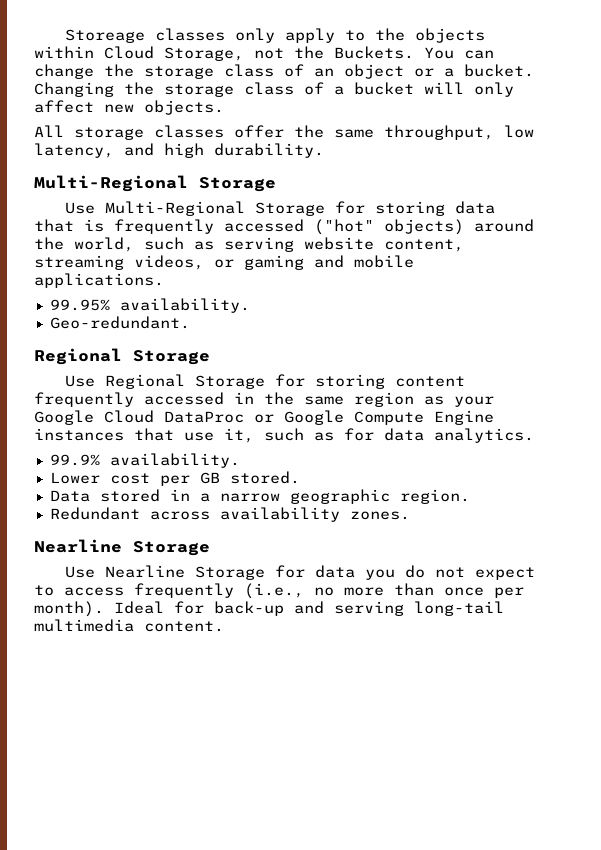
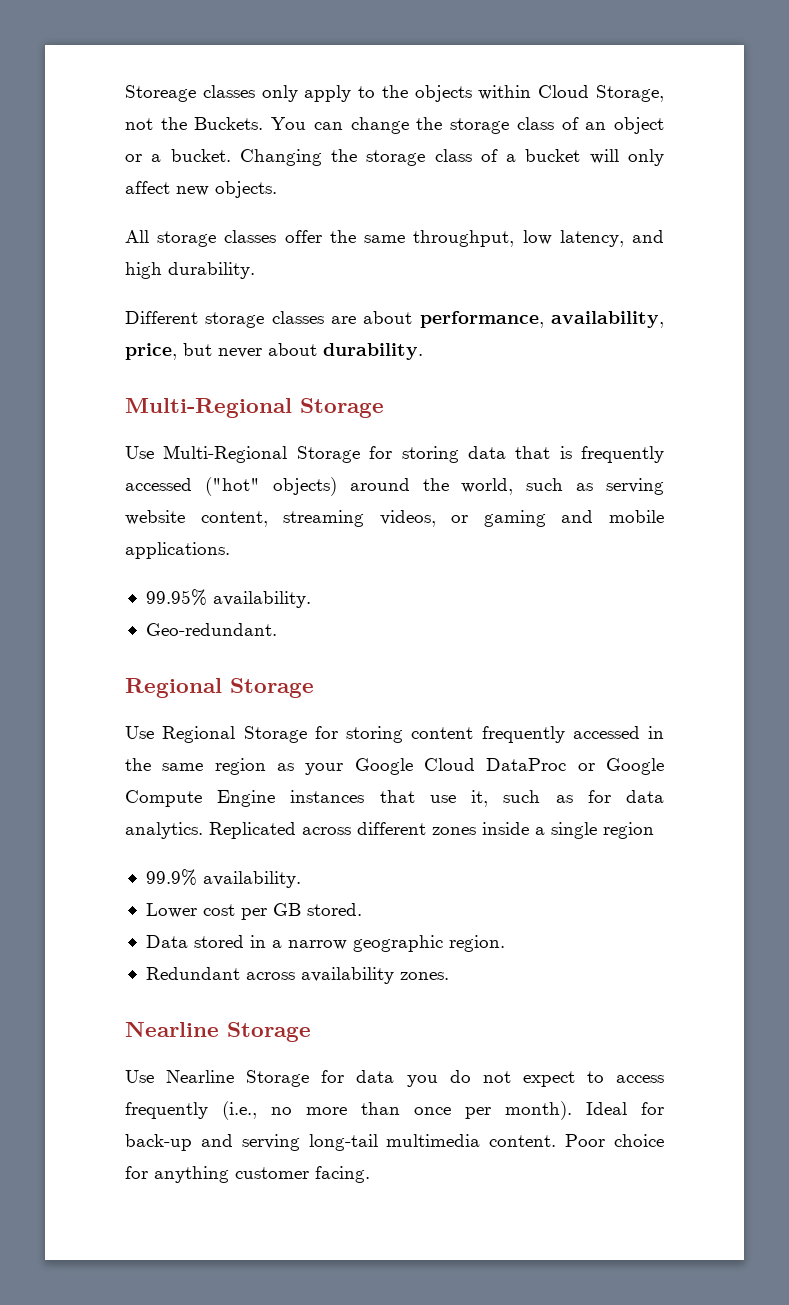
(324, 150) none -> [125,311,664,328] [125,343,423,360] // Different storage classes are about performance, availability, price, but never about durability.
(534, 435) none -> [209,822,654,839] Replicated across different zones inside a single region
(224, 626) none -> [565,1134,664,1147] [125,1166,370,1183] Poor choice for anything customer facing.

